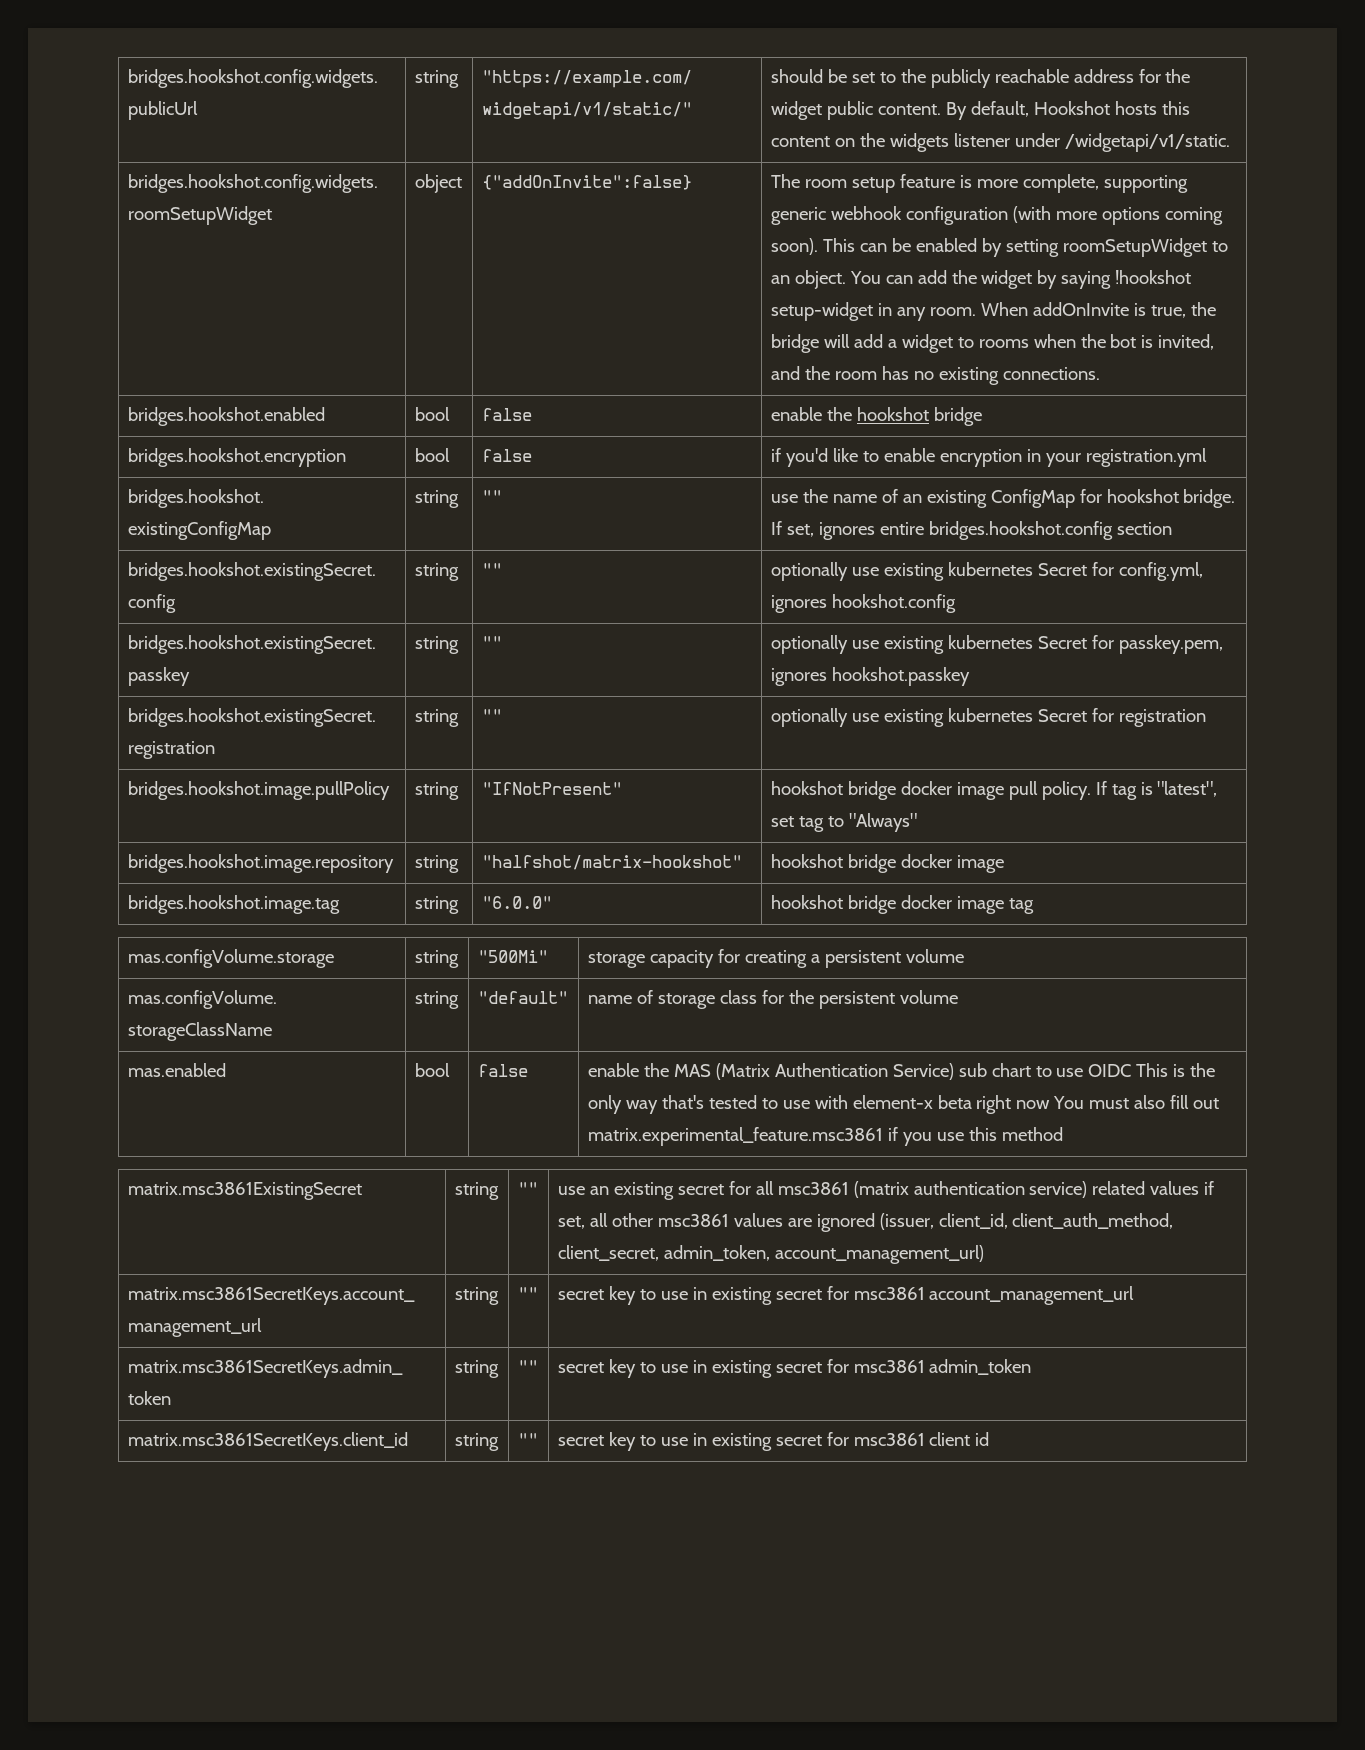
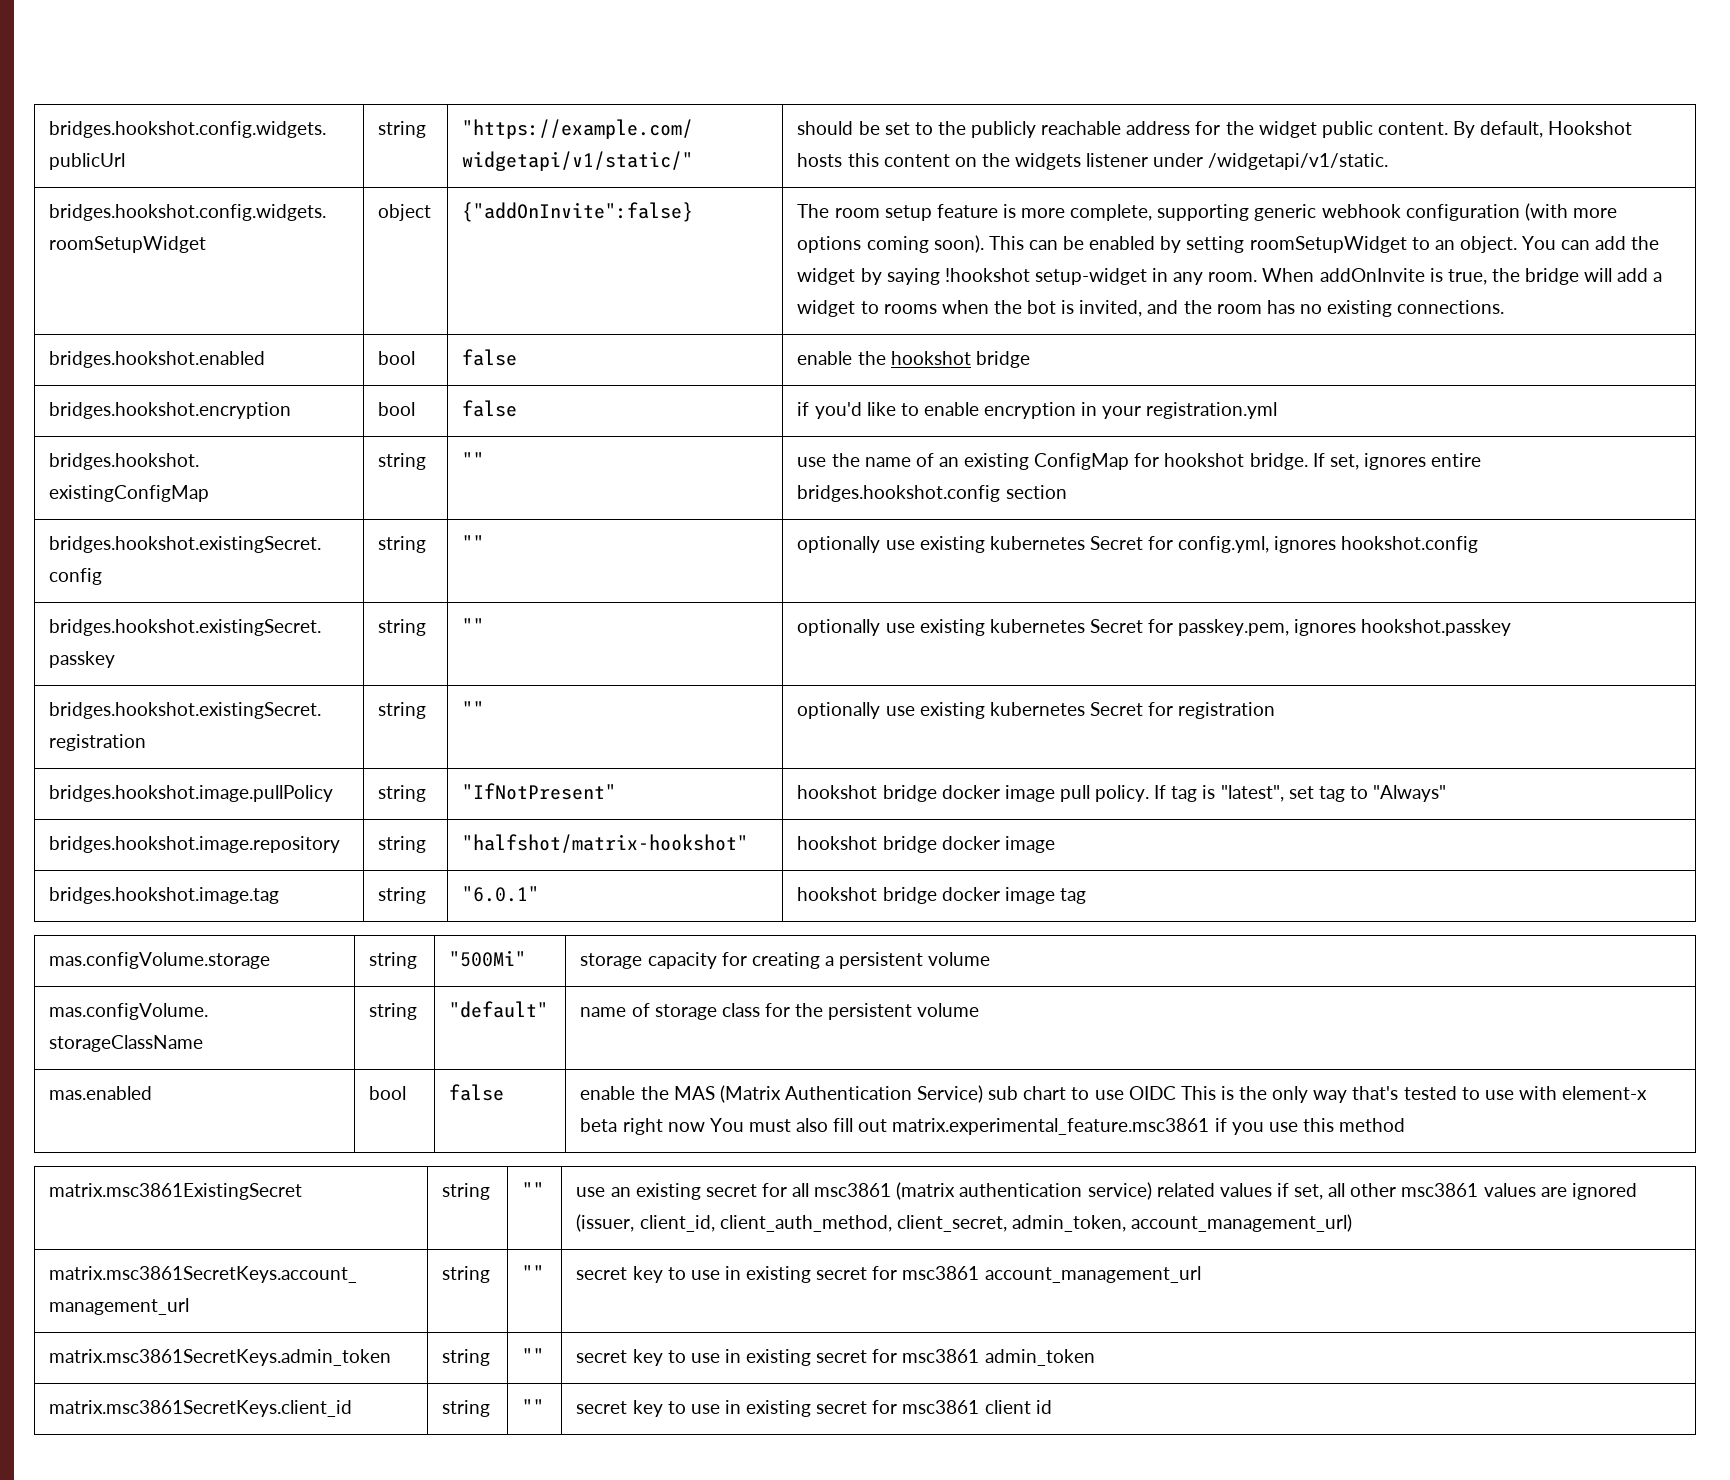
[481,896,552,909] "6.0.0" -> [462,886,540,902] "6.0.1"

